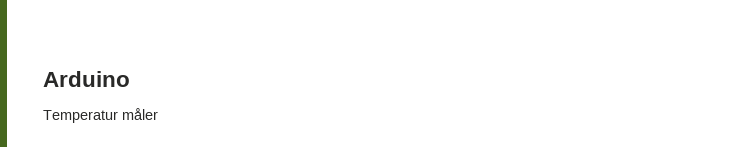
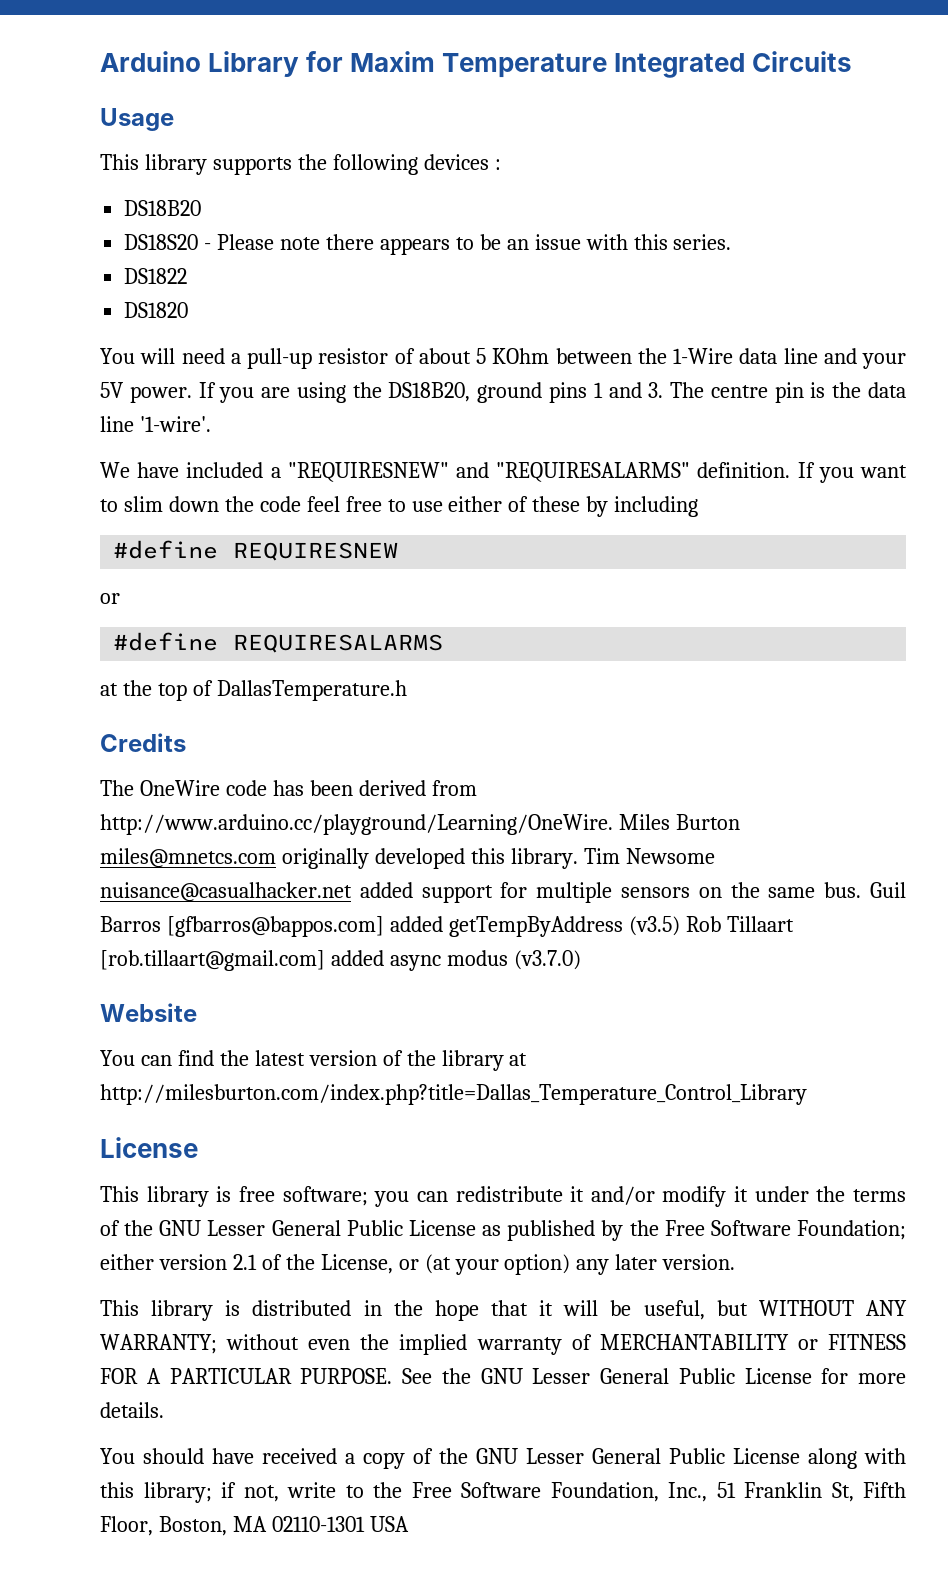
[43,108,158,123] // Temperatur måler -> [208,51,853,78] [100,108,174,131] [100,154,501,175] [124,200,202,216] [124,234,732,255] [124,268,188,284] [124,302,189,318] [100,348,906,369] [100,382,907,403] [100,416,211,432] [100,462,908,483] [100,496,699,517] [113,540,399,561] [100,593,120,604] [113,632,444,653] [100,680,407,701] [100,733,186,752] [100,780,477,796] [100,814,740,835] [100,848,715,869] [100,882,906,903] [100,916,794,937] [100,950,581,971] [100,1003,197,1022] [100,1050,528,1071] [100,1084,807,1105] [100,1137,198,1158] [100,1186,906,1207] [100,1220,906,1241] [100,1254,736,1275] [100,1300,907,1321] [100,1334,906,1355] [100,1368,906,1384] [100,1402,164,1418] [100,1448,906,1469] [100,1482,906,1503] [100,1516,409,1536] Library for Maxim Temperature Integrated Circuits // Usage // This library supports the following devices : // DS18B20 // DS18S20 - Please note there appears to be an issue with this series. // DS1822 // DS1820 // You will need a pull-up resistor of about 5 KOhm between the 1-Wire data line and your 5V power. If you are using the DS18B20, ground pins 1 and 3. The centre pin is the data line '1-wire'. // We have included a "REQUIRESNEW" and "REQUIRESALARMS" definition. If you want to slim down the code feel free to use either of these by including // #define REQUIRESNEW // or // #define REQUIRESALARMS // at the top of DallasTemperature.h // Credits // The OneWire code has been derived from http://www.arduino.cc/playground/Learning/OneWire. Miles Burton miles@mnetcs.com originally developed this library. Tim Newsome nuisance@casualhacker.net added support for multiple sensors on the same bus. Guil Barros [gfbarros@bappos.com] added getTempByAddress (v3.5) Rob Tillaart [rob.tillaart@gmail.com] added async modus (v3.7.0) // Website // You can find the latest version of the library at http://milesburton.com/index.php?title=Dallas_Temperature_Control_Library // License // This library is free software; you can redistribute it and/or modify it under the terms of the GNU Lesser General Public License as published by the Free Software Foundation; either version 2.1 of the License, or (at your option) any later version. // This library is distributed in the hope that it will be useful, but WITHOUT ANY WARRANTY; without even the implied warranty of MERCHANTABILITY or FITNESS FOR A PARTICULAR PURPOSE. See the GNU Lesser General Public License for more details. // You should have received a copy of the GNU Lesser General Public License along with this library; if not, write to the Free Software Foundation, Inc., 51 Franklin St, Fifth Floor, Boston, MA 02110-1301 USA

